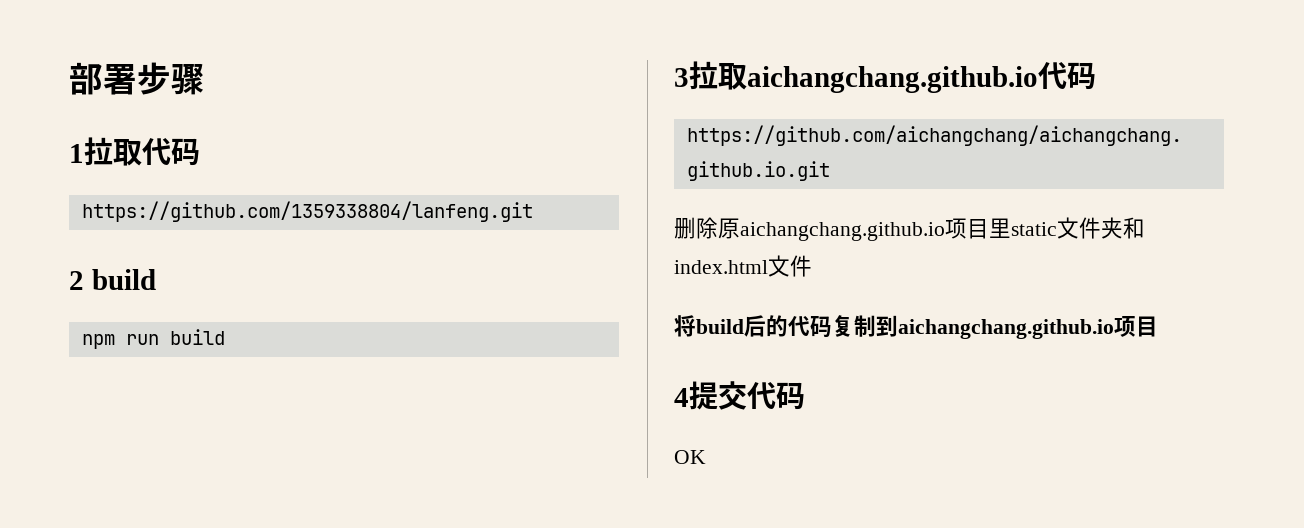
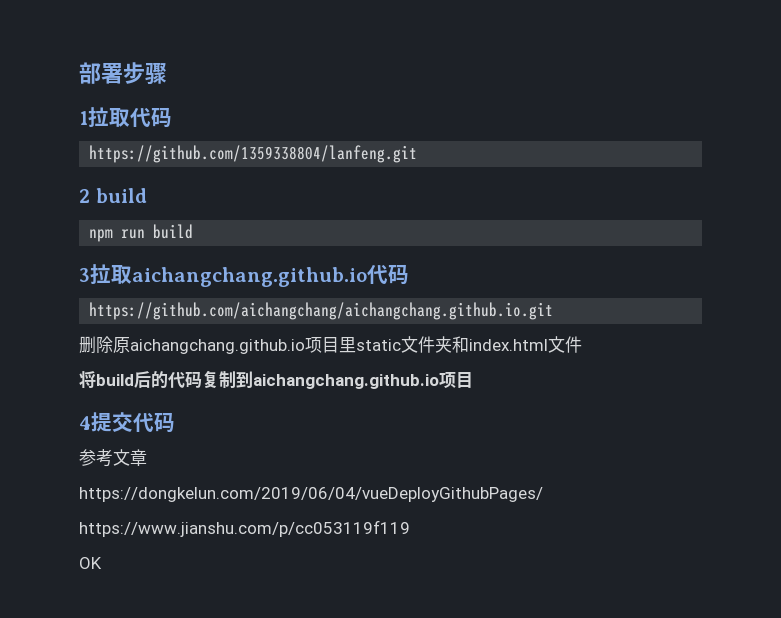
(805, 396) none -> [79,449,147,467] [79,487,543,502] [79,520,410,537] // 参考文章 // https://dongkelun.com/2019/06/04/vueDeployGithubPages/ // https://www.jianshu.com/p/cc053119f119

